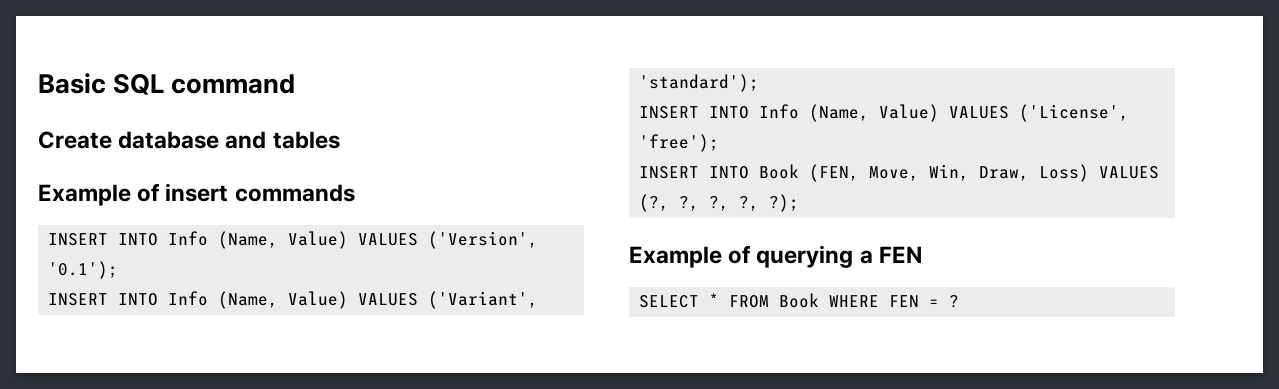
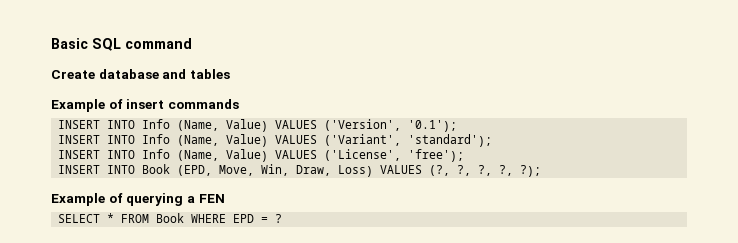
[809,164,860,182] (FEN, -> [176,165,212,176] (EPD,
[889,295,920,307] FEN -> [232,214,254,223] EPD

